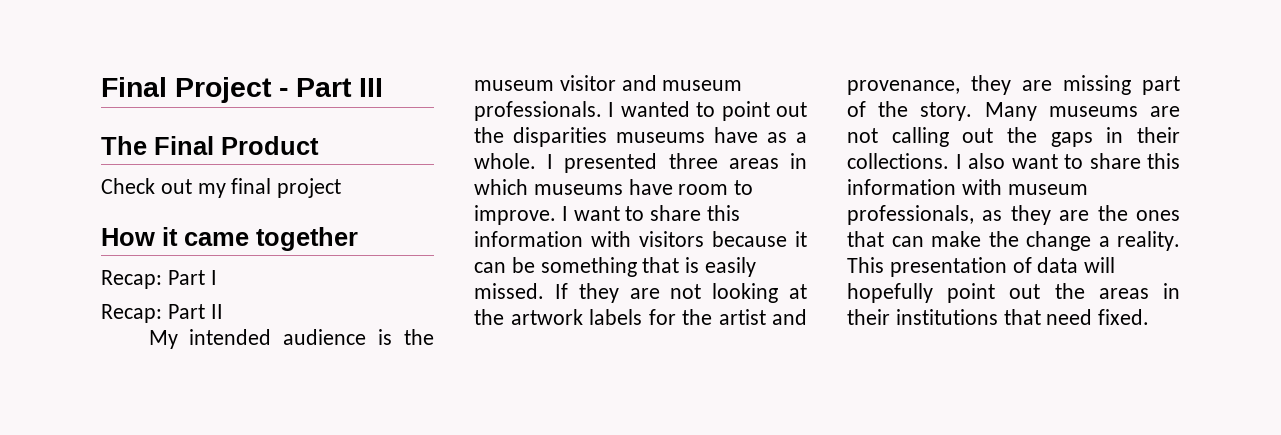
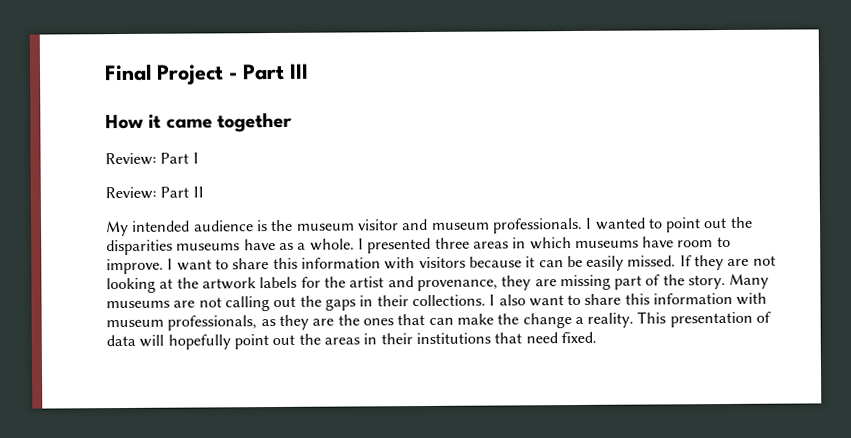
[101,136,319,155] [101,178,342,198] // The Final Product // Check out my final project -> (309, 71) none
[101,270,162,289] Recap: -> [105,152,157,166] Review:
[101,304,162,323] Recap: -> [105,186,157,200] Review:
[540,257,700,277] something that is -> (583, 261) none

